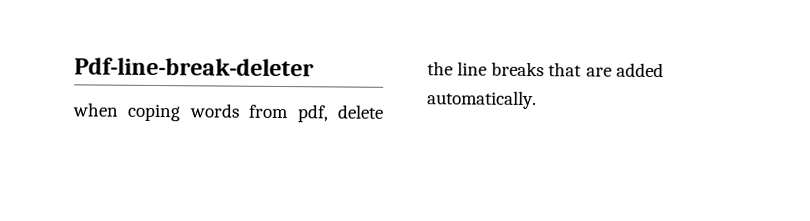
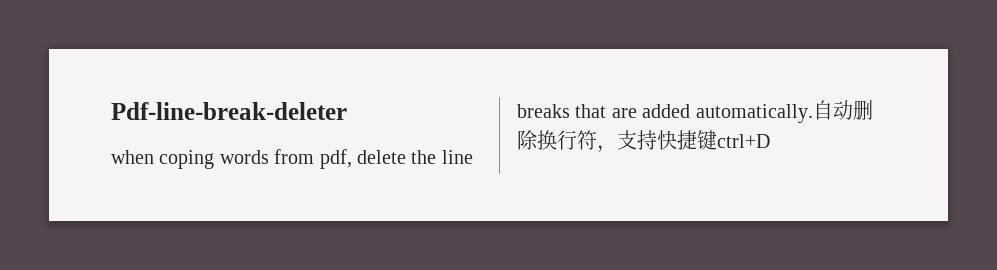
(537, 100) none -> [812,100,873,120] [517,130,770,153] 自动删除换行符，支持快捷键ctrl+D

